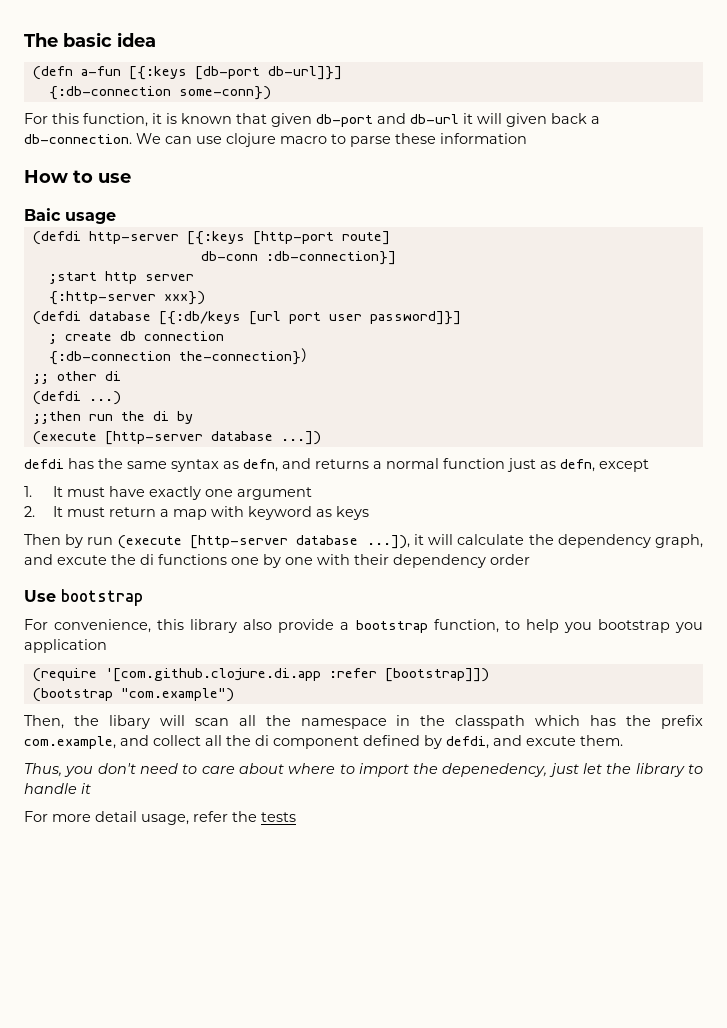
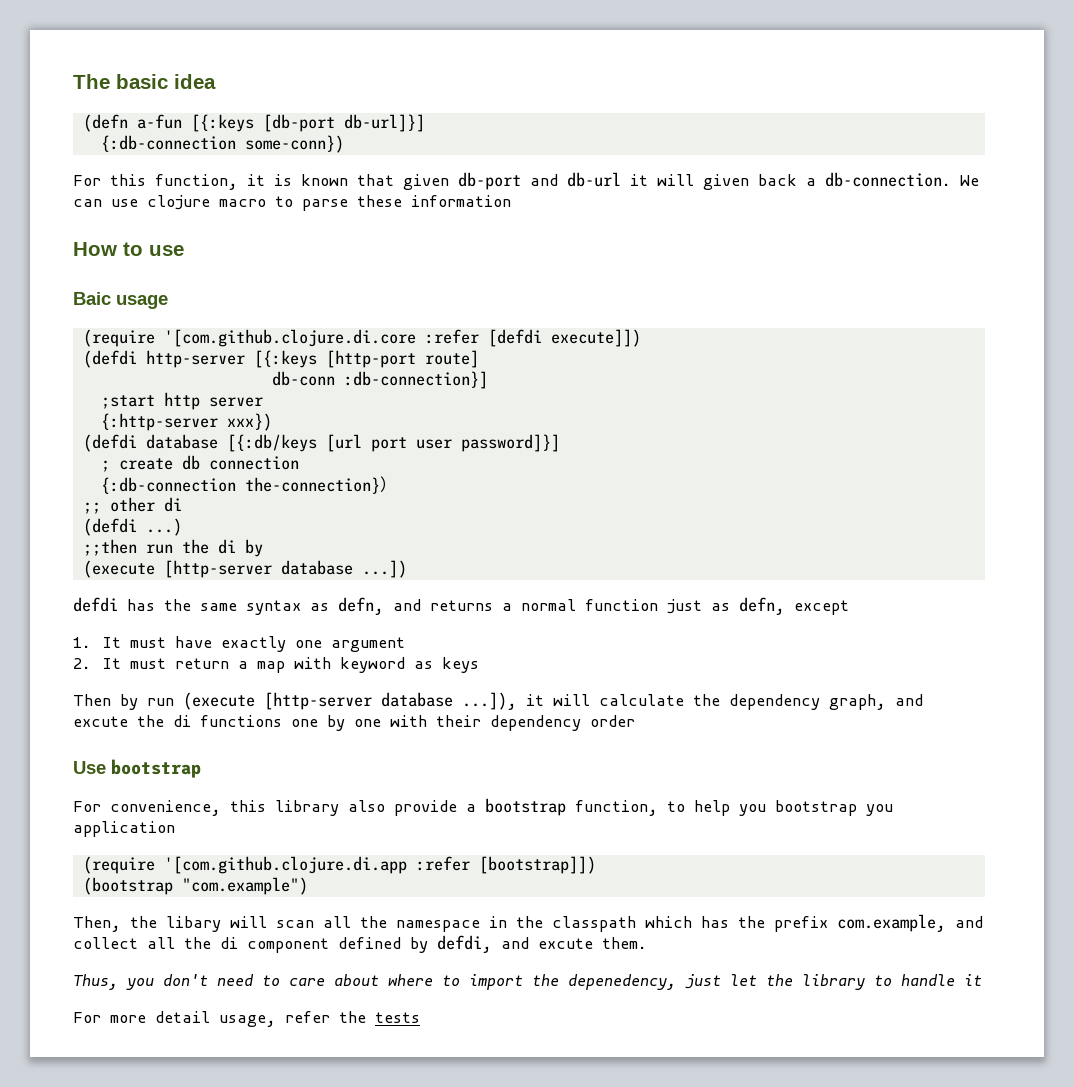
(116, 218) none -> [82,329,641,347] // (require '[com.github.clojure.di.core :refer [defdi execute]])

